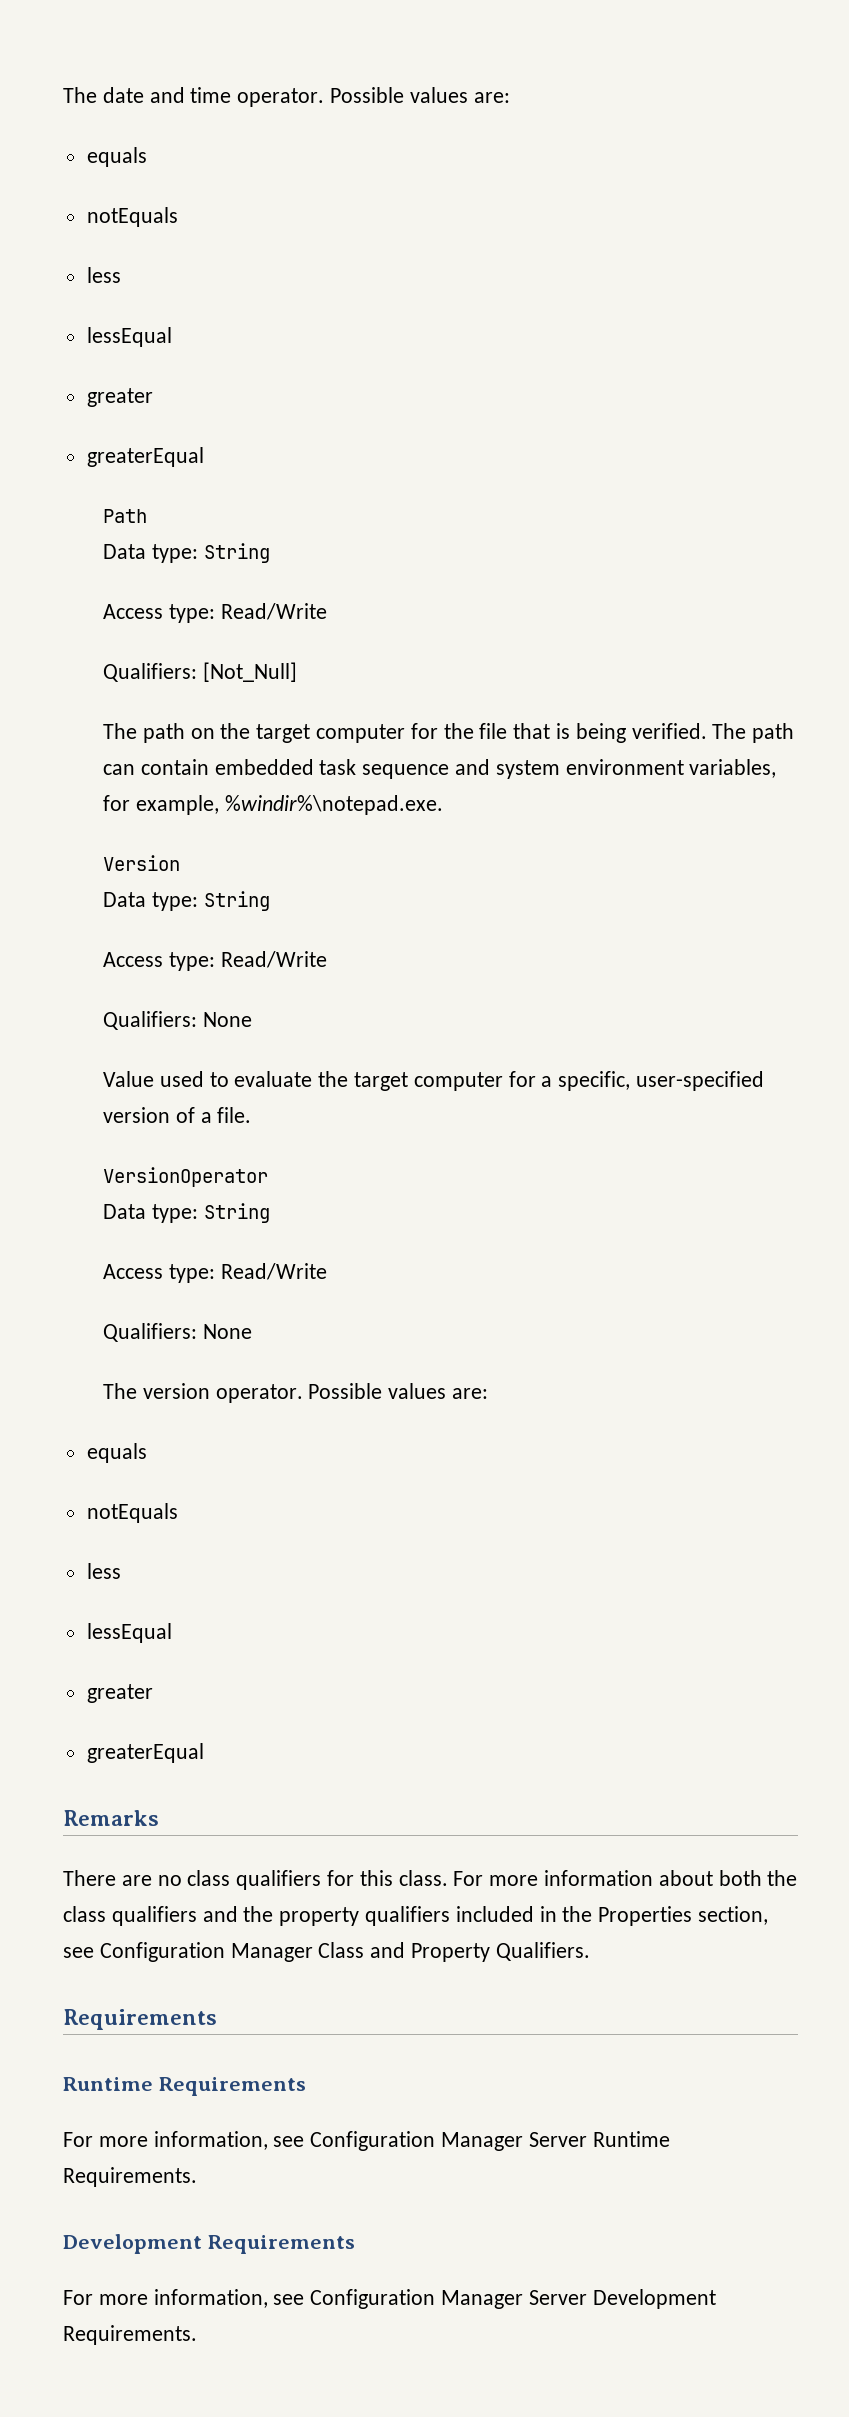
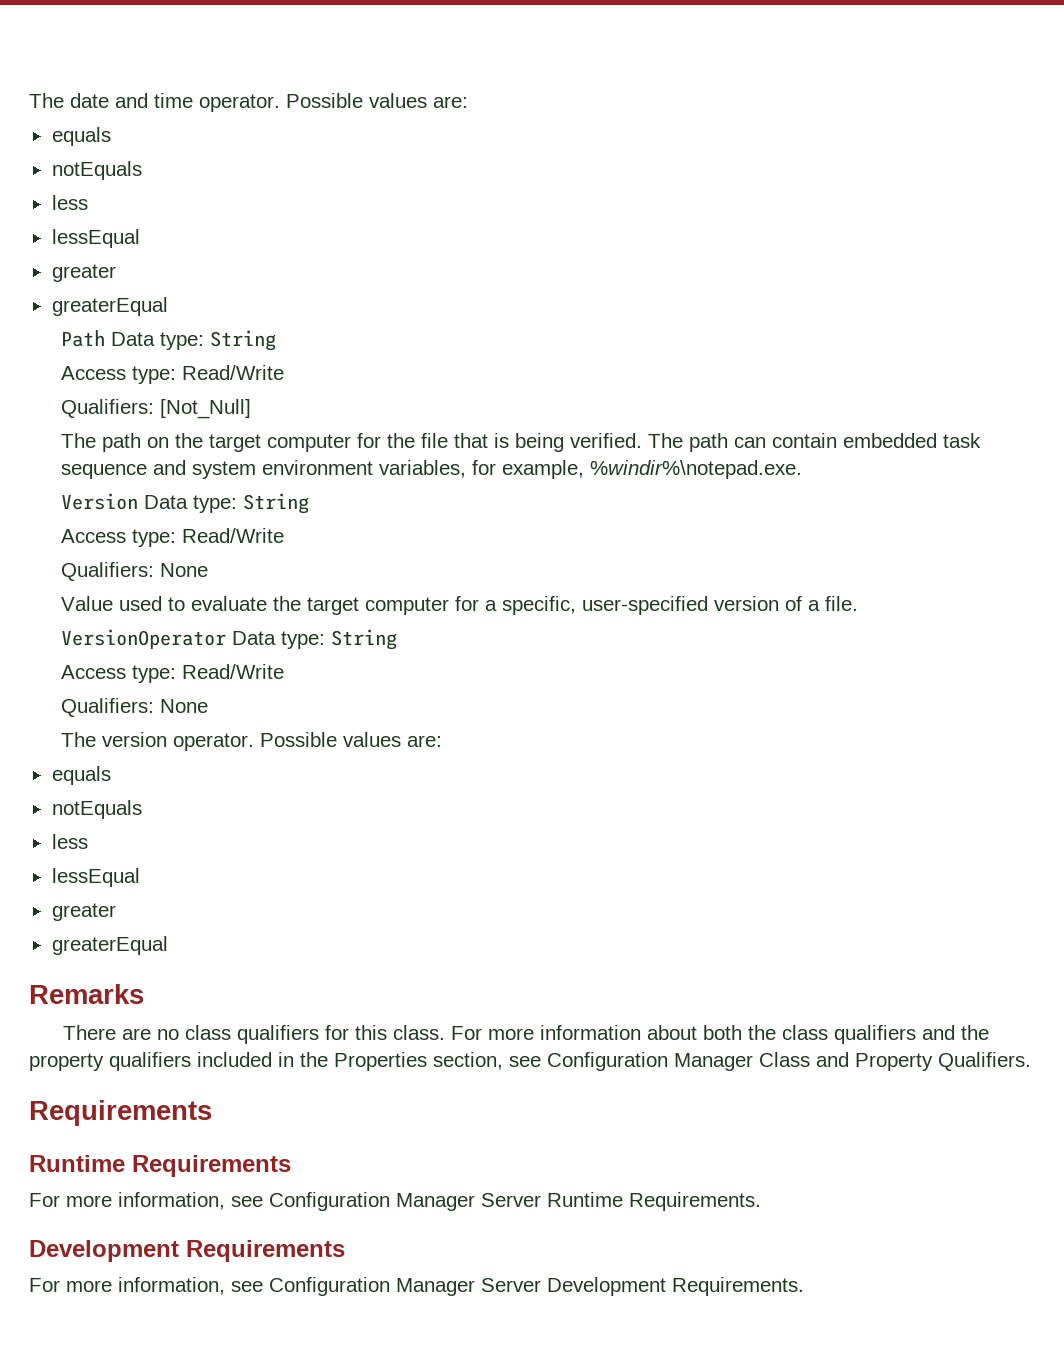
(147, 516) // -> (105, 338) none
(180, 863) // -> (138, 501) none
(268, 1177) // -> (226, 639) none

